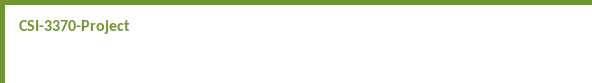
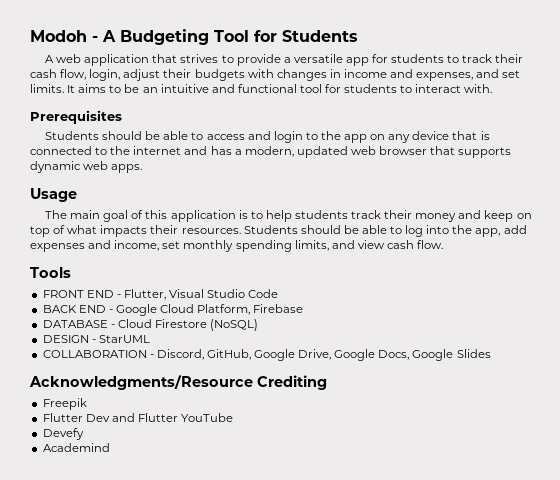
[19,20,130,34] CSI-3370-Project -> [30,29,358,45] [45,54,524,66] [30,69,521,81] [30,84,493,93] [30,110,122,124] [45,131,490,143] [30,146,512,158] [30,161,143,173] [30,188,77,202] [45,210,532,222] [30,225,527,237] [30,240,444,252] [30,267,71,278] [42,289,279,300] [42,304,304,316] [42,319,259,331] [42,335,150,343] [42,349,491,361] [29,375,327,390] [42,398,87,410] [42,413,234,422] [42,428,84,440] [42,443,110,452] Modoh - A Budgeting Tool for Students // A web application that strives to provide a versatile app for students to track their cash flow, login, adjust their budgets with changes in income and expenses, and set limits. It aims to be an intuitive and functional tool for students to interact with. // Prerequisites // Students should be able to access and login to the app on any device that is connected to the internet and has a modern, updated web browser that supports dynamic web apps. // Usage // The main goal of this application is to help students track their money and keep on top of what impacts their resources. Students should be able to log into the app, add expenses and income, set monthly spending limits, and view cash flow. // Tools // FRONT END - Flutter, Visual Studio Code // BACK END - Google Cloud Platform, Firebase // DATABASE - Cloud Firestore (NoSQL) // DESIGN - StarUML // COLLABORATION - Discord, GitHub, Google Drive, Google Docs, Google Slides // Acknowledgments/Resource Crediting // Freepik // Flutter Dev and Flutter YouTube // Devefy // Academind

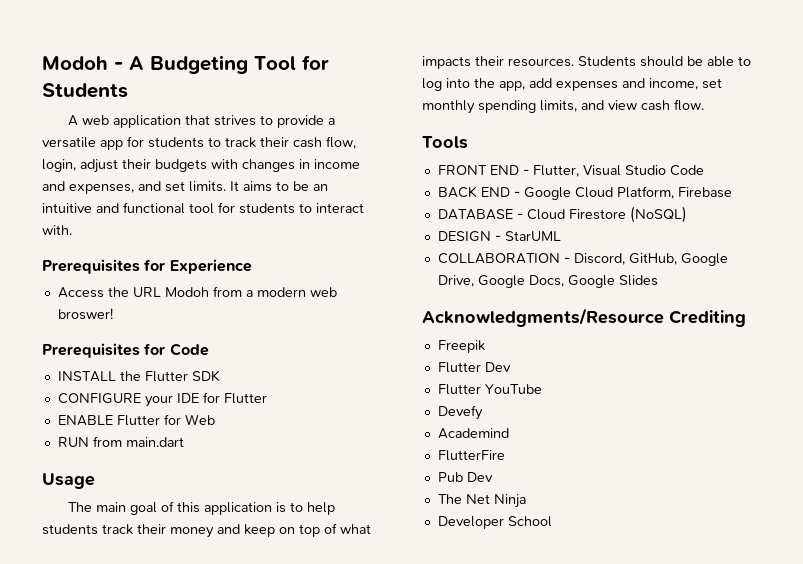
[45,131,490,143] [30,146,512,158] [30,161,143,173] // Students should be able to access and login to the app on any device that is connected to the internet and has a modern, updated web browser that supports dynamic web apps. -> [144,259,252,274] [57,286,337,298] [57,308,113,320] [42,343,209,358] [57,370,220,382] [57,392,267,407] [57,414,215,426] [57,436,184,447] for Experience // Access the URL Modoh from a modern web broswer! // Prerequisites for Code // INSTALL the Flutter SDK // CONFIGURE your IDE for Flutter // ENABLE Flutter for Web // RUN from main.dart
[111,413,135,422] and -> (511, 367) //
(110, 447) none -> [437,450,505,461] [437,472,493,482] [437,494,526,508] [437,516,552,529] // FlutterFire // Pub Dev // The Net Ninja // Developer School

